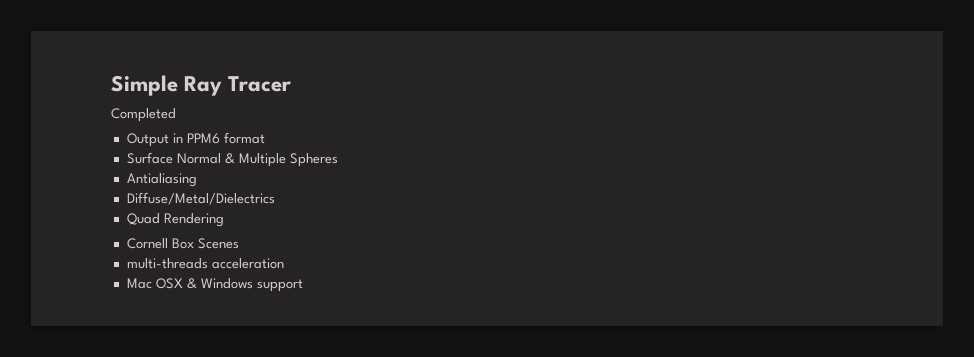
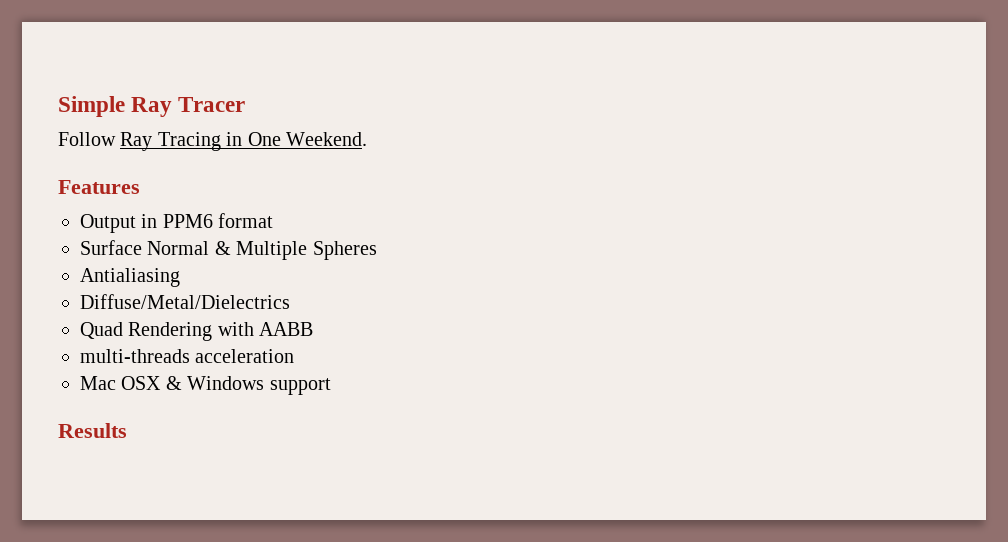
[111,108,176,122] Completed -> [58,132,367,151] [58,180,140,194] Follow Ray Tracing in One Weekend. // Features
[126,238,239,249] // Cornell Box Scenes -> [217,322,314,336] with AABB
(303, 285) none -> [58,423,127,438] // Results

